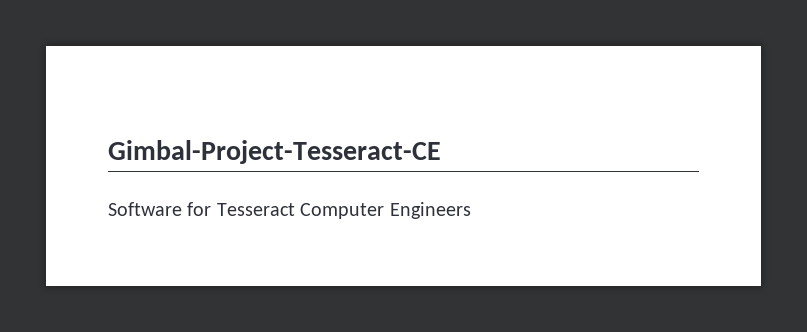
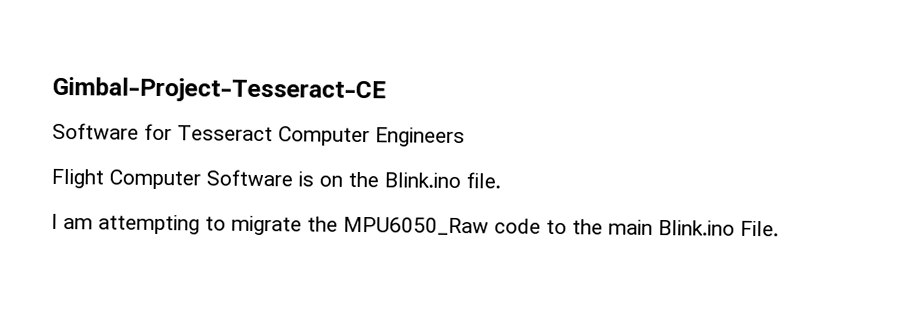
(471, 210) none -> [51,168,501,190] [51,213,779,237] // Flight Computer Software is on the Blink.ino file. // I am attempting to migrate the MPU6050_Raw code to the main Blink.ino File.

